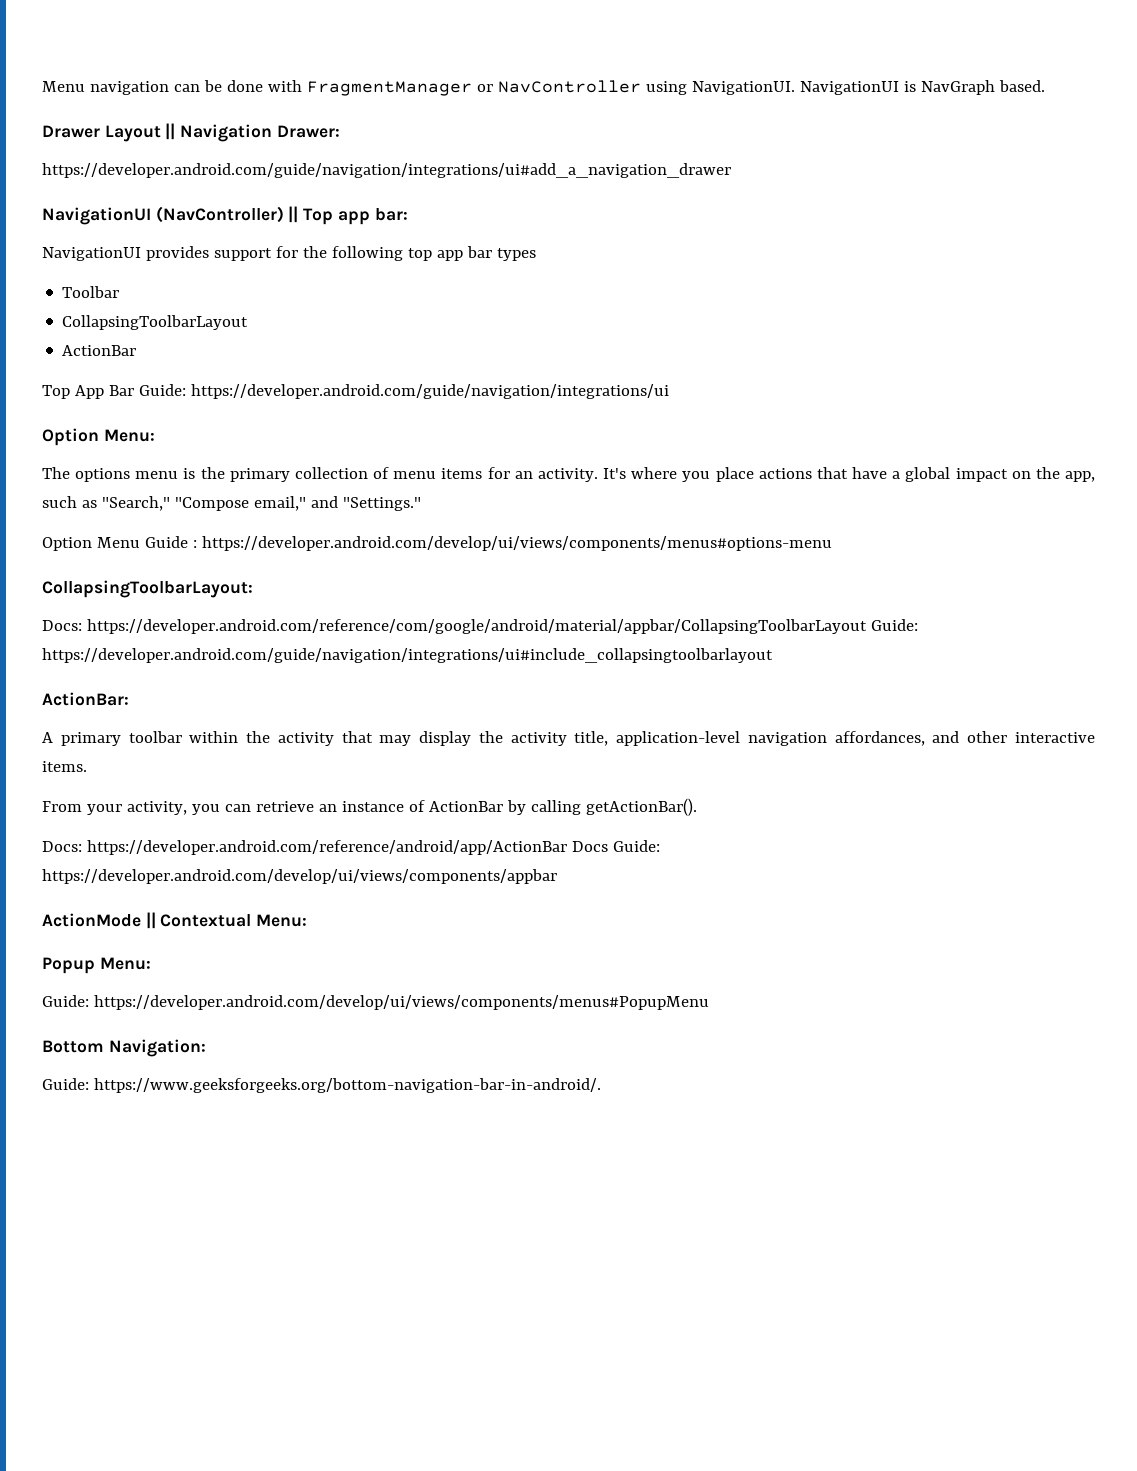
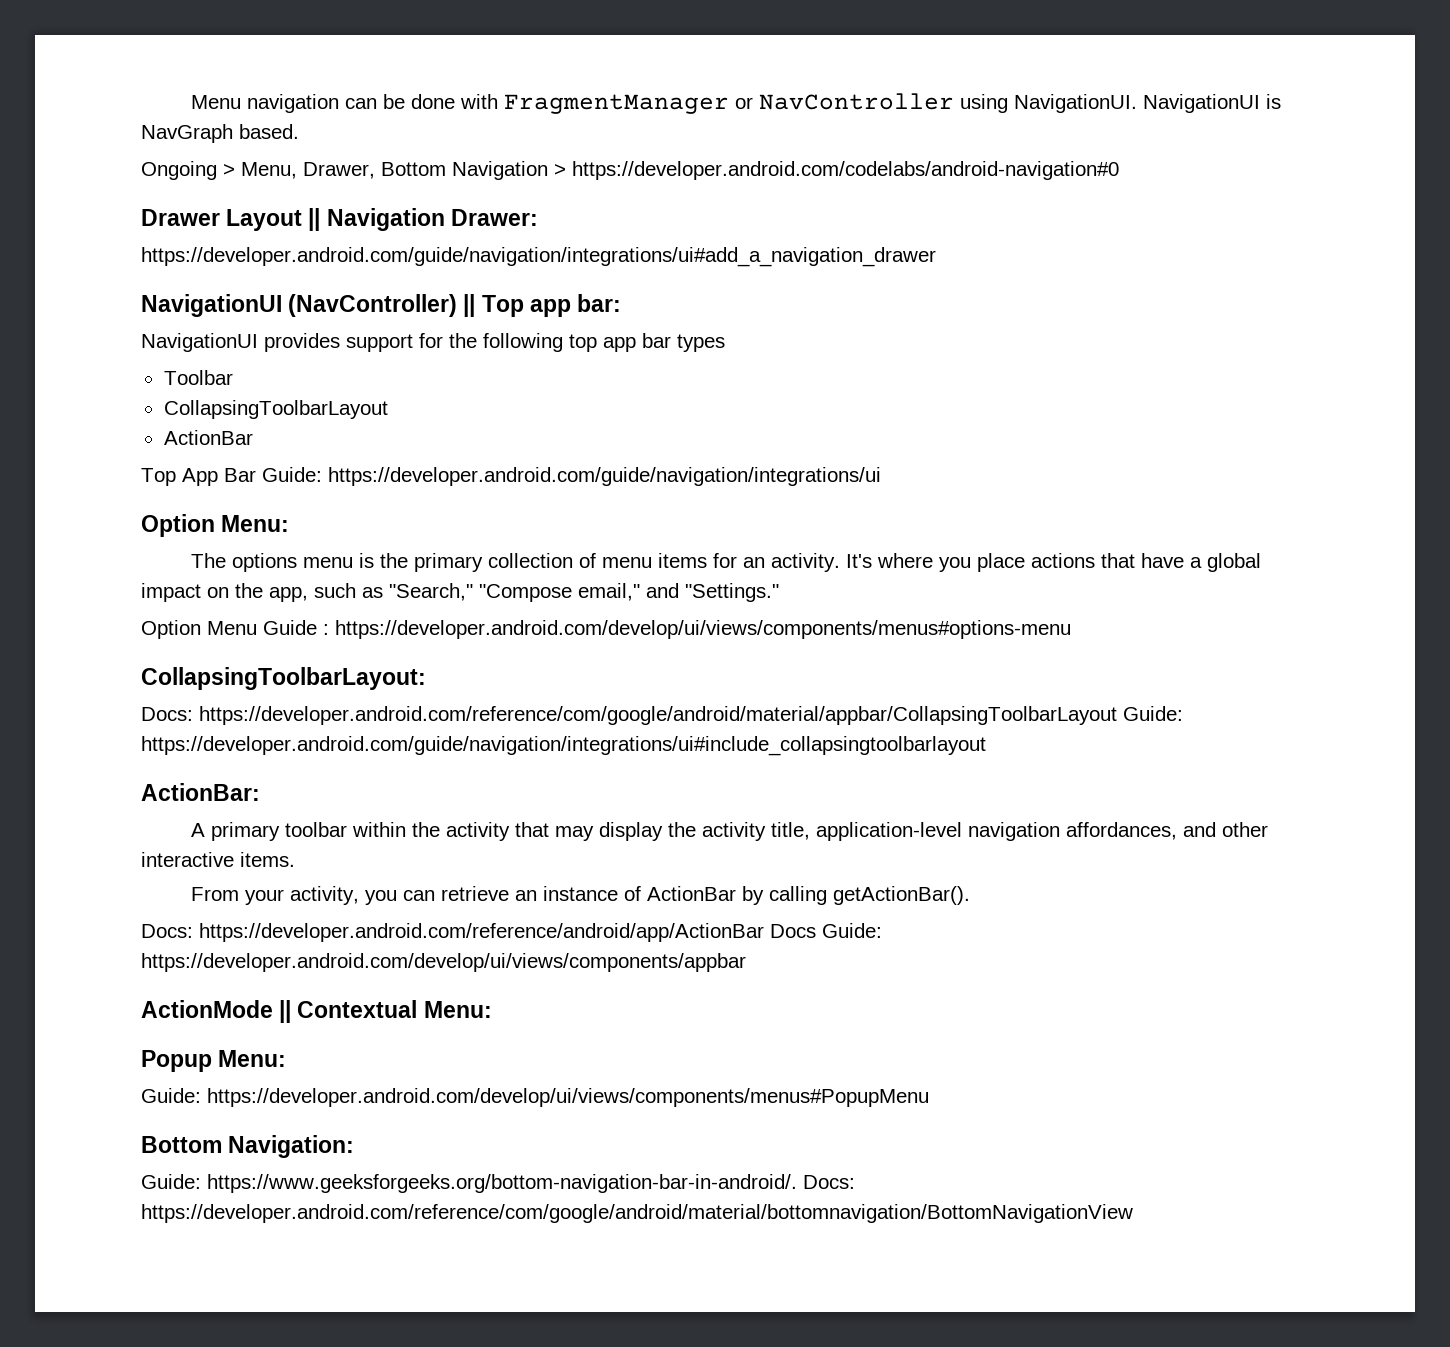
(1045, 86) none -> [141,161,1119,180] // Ongoing > Menu, Drawer, Bottom Navigation > https://developer.android.com/codelabs/android-navigation#0
(601, 1085) none -> [803,1175,855,1189] [141,1204,1133,1223] Docs: https://developer.android.com/reference/com/google/android/material/bottomnavigation/BottomNavigationView

